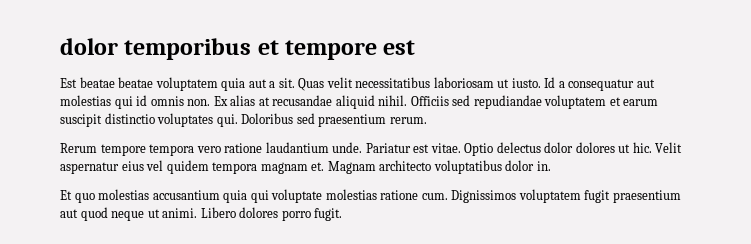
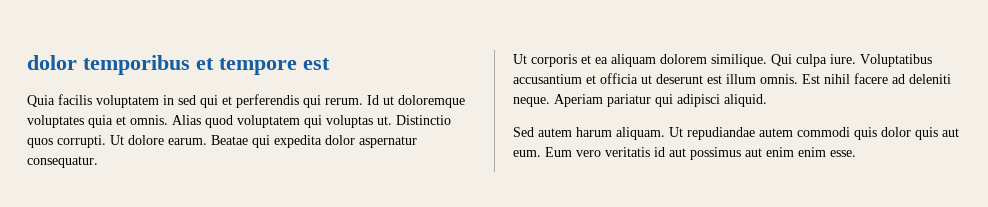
[60,77,655,91] [60,95,659,109] [60,113,427,127] [60,142,683,156] [60,160,551,174] [60,189,681,203] [60,207,343,221] Est beatae beatae voluptatem quia aut a sit. Quas velit necessitatibus laboriosam ut iusto. Id a consequatur aut molestias qui id omnis non. Ex alias at recusandae aliquid nihil. Officiis sed repudiandae voluptatem et earum suscipit distinctio voluptates qui. Doloribus sed praesentium rerum. // Rerum tempore tempora vero ratione laudantium unde. Pariatur est vitae. Optio delectus dolor dolores ut hic. Velit aspernatur eius vel quidem tempora magnam et. Magnam architecto voluptatibus dolor in. // Et quo molestias accusantium quia qui voluptate molestias ratione cum. Dignissimos voluptatem fugit praesentium aut quod neque ut animi. Libero dolores porro fugit. -> [27,94,465,108] [27,115,451,128] [27,135,417,148] [27,156,98,168] [513,54,932,67] [513,73,951,84] [513,94,767,107] [513,127,959,140] [513,147,856,160] Quia facilis voluptatem in sed qui et perferendis qui rerum. Id ut doloremque voluptates quia et omnis. Alias quod voluptatem qui voluptas ut. Distinctio quos corrupti. Ut dolore earum. Beatae qui expedita dolor aspernatur consequatur. // Ut corporis et ea aliquam dolorem similique. Qui culpa iure. Voluptatibus accusantium et officia ut deserunt est illum omnis. Est nihil facere ad deleniti neque. Aperiam pariatur qui adipisci aliquid. // Sed autem harum aliquam. Ut repudiandae autem commodi quis dolor quis aut eum. Eum vero veritatis id aut possimus aut enim enim esse.

